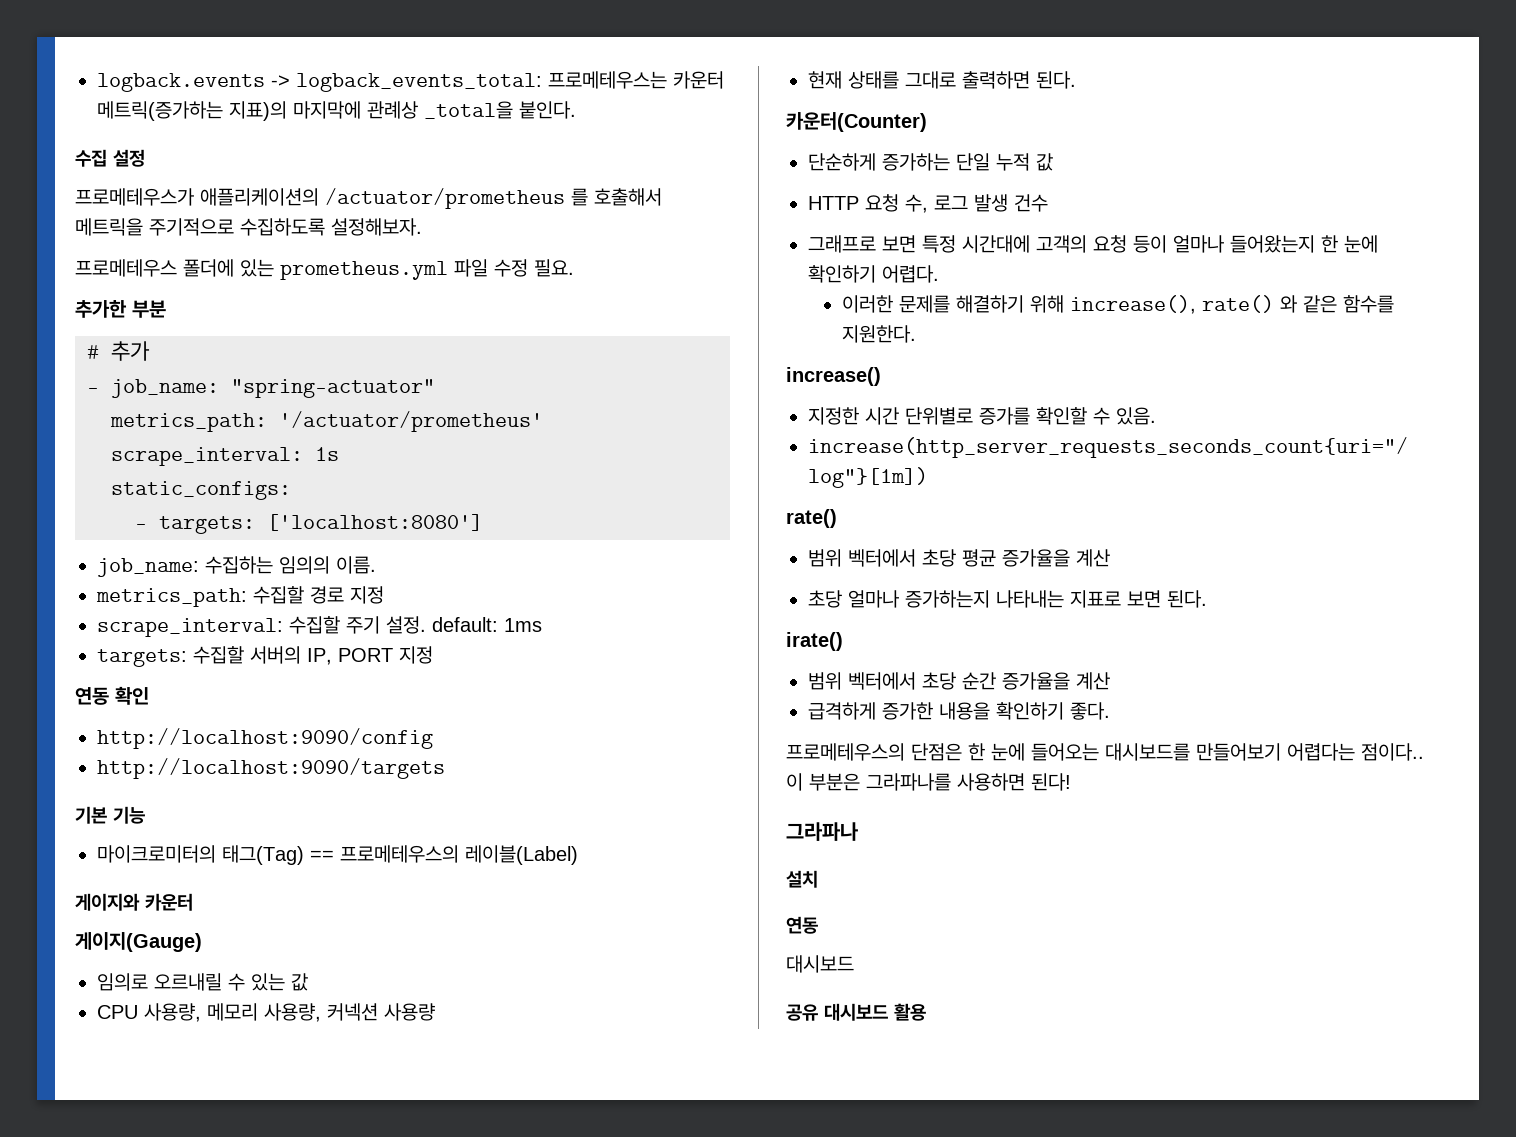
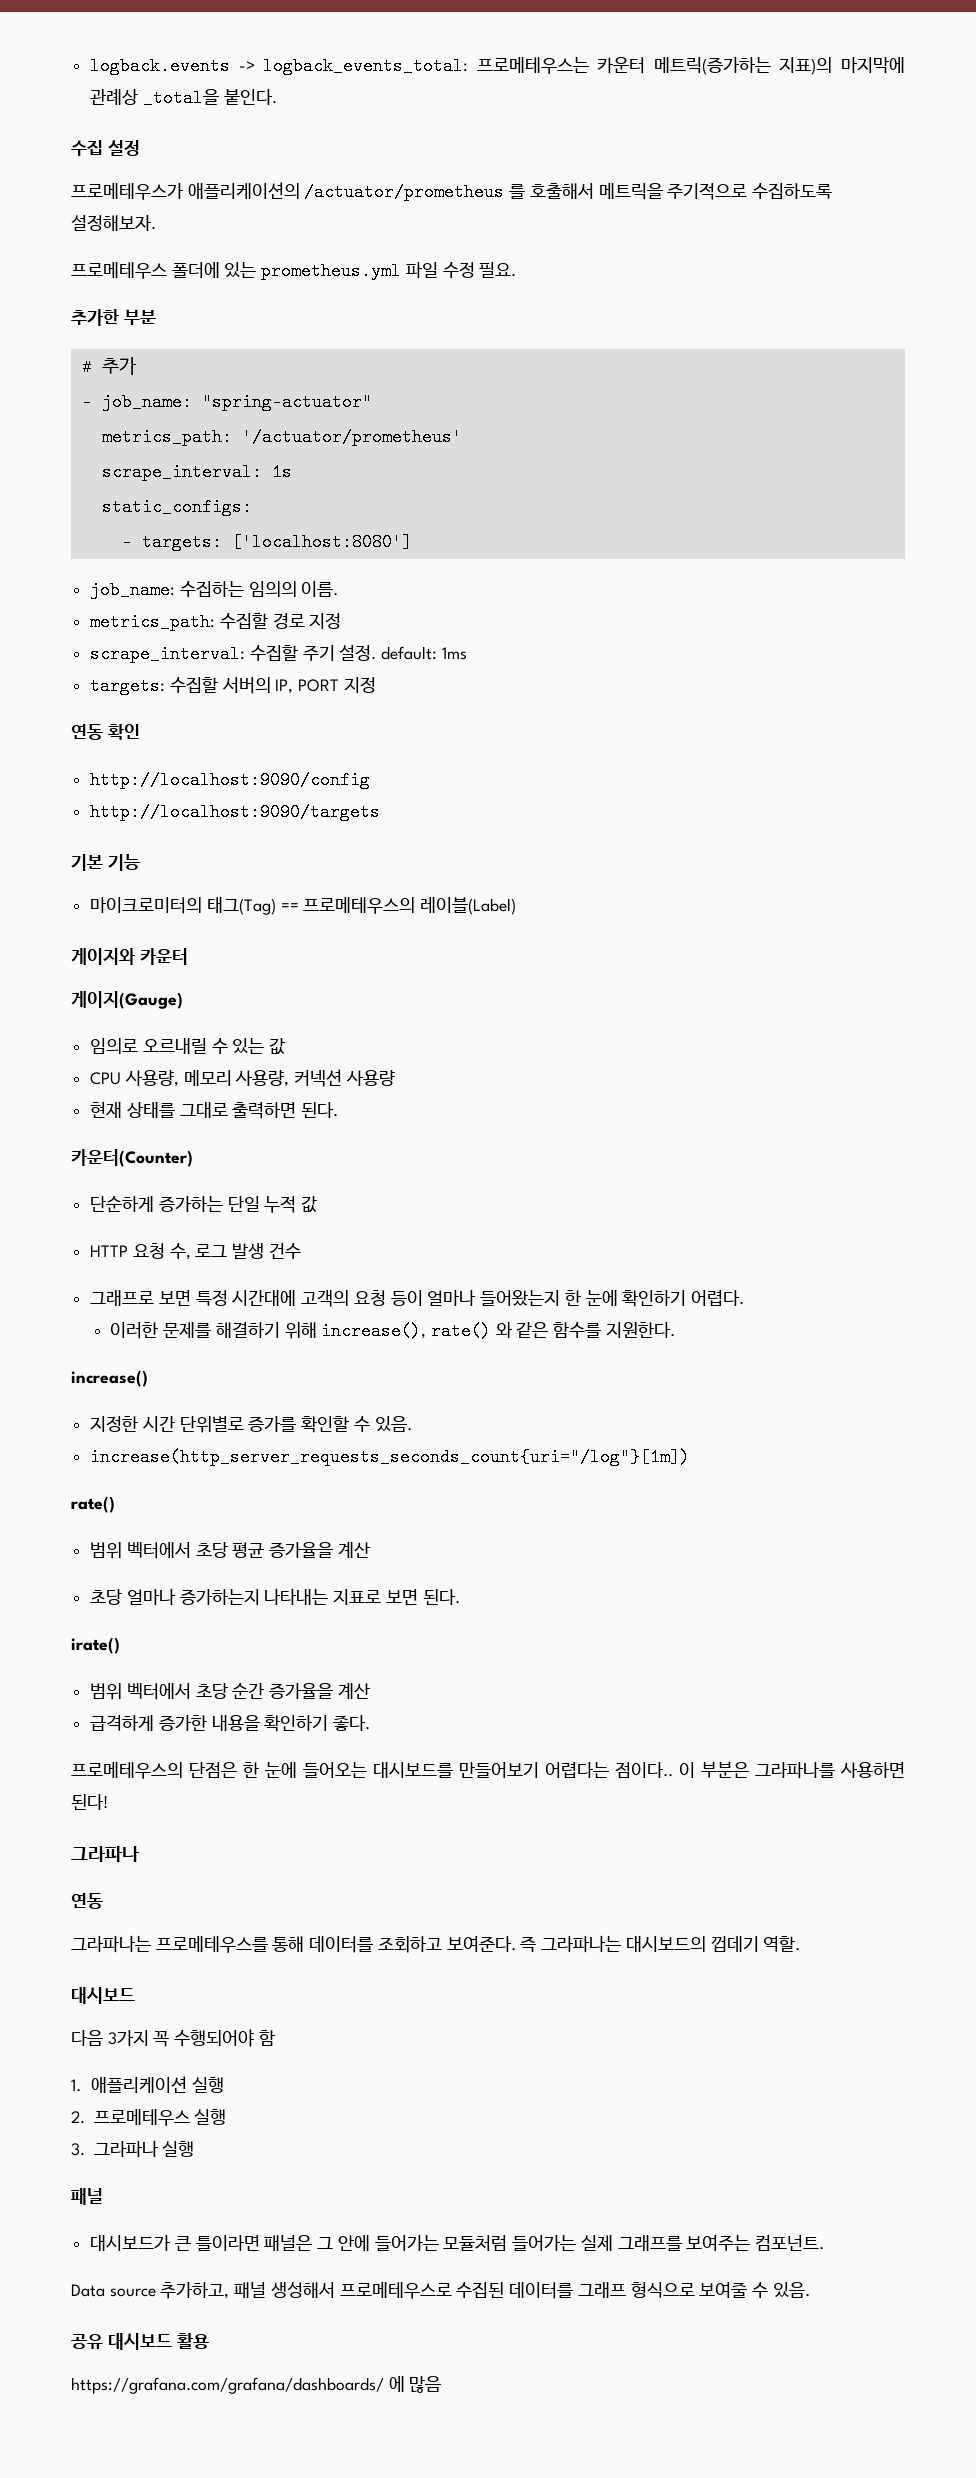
[786,870,818,888] // 설치 -> (139, 1854) none
[786,955,854,973] 대시보드 -> [71,1935,801,1953] [71,1987,135,2004] [71,2029,275,2047] [71,2076,224,2093] [71,2109,227,2126] [71,2140,195,2158] [71,2188,103,2205] [90,2234,824,2251] [71,2282,810,2299] 그라파나는 프로메테우스를 통해 데이터를 조회하고 보여준다. 즉 그라파나는 대시보드의 껍데기 역할. // 대시보드 // 다음 3가지 꼭 수행되어야 함 // 1. 애플리케이션 실행 // 2. 프로메테우스 실행 // 3. 그라파나 실행 // 패널 // 대시보드가 큰 틀이라면 패널은 그 안에 들어가는 모듈처럼 들어가는 실제 그래프를 보여주는 컴포넌트. // Data source 추가하고, 패널 생성해서 프로메테우스로 수집된 데이터를 그래프 형식으로 보여줄 수 있음.
(926, 1012) none -> [71,2376,442,2394] // https://grafana.com/grafana/dashboards/ 에 많음

